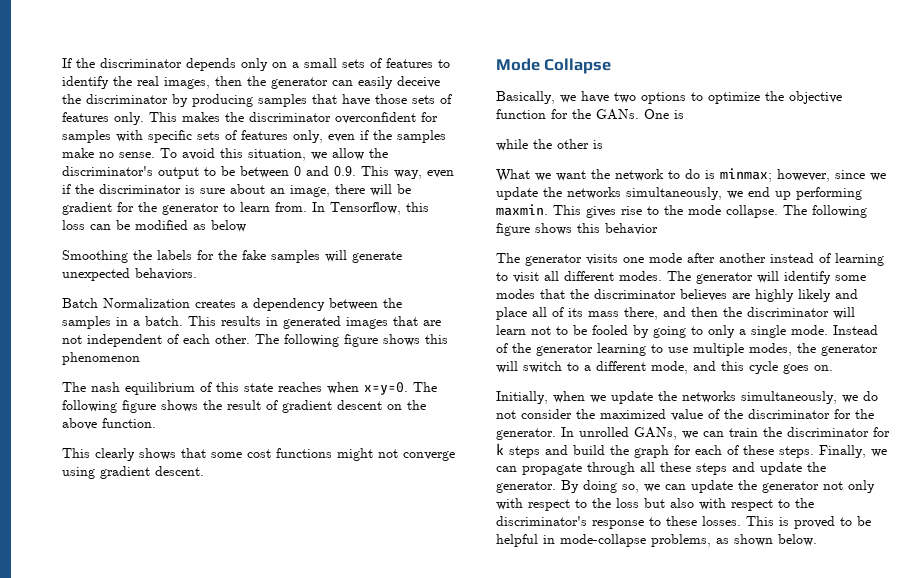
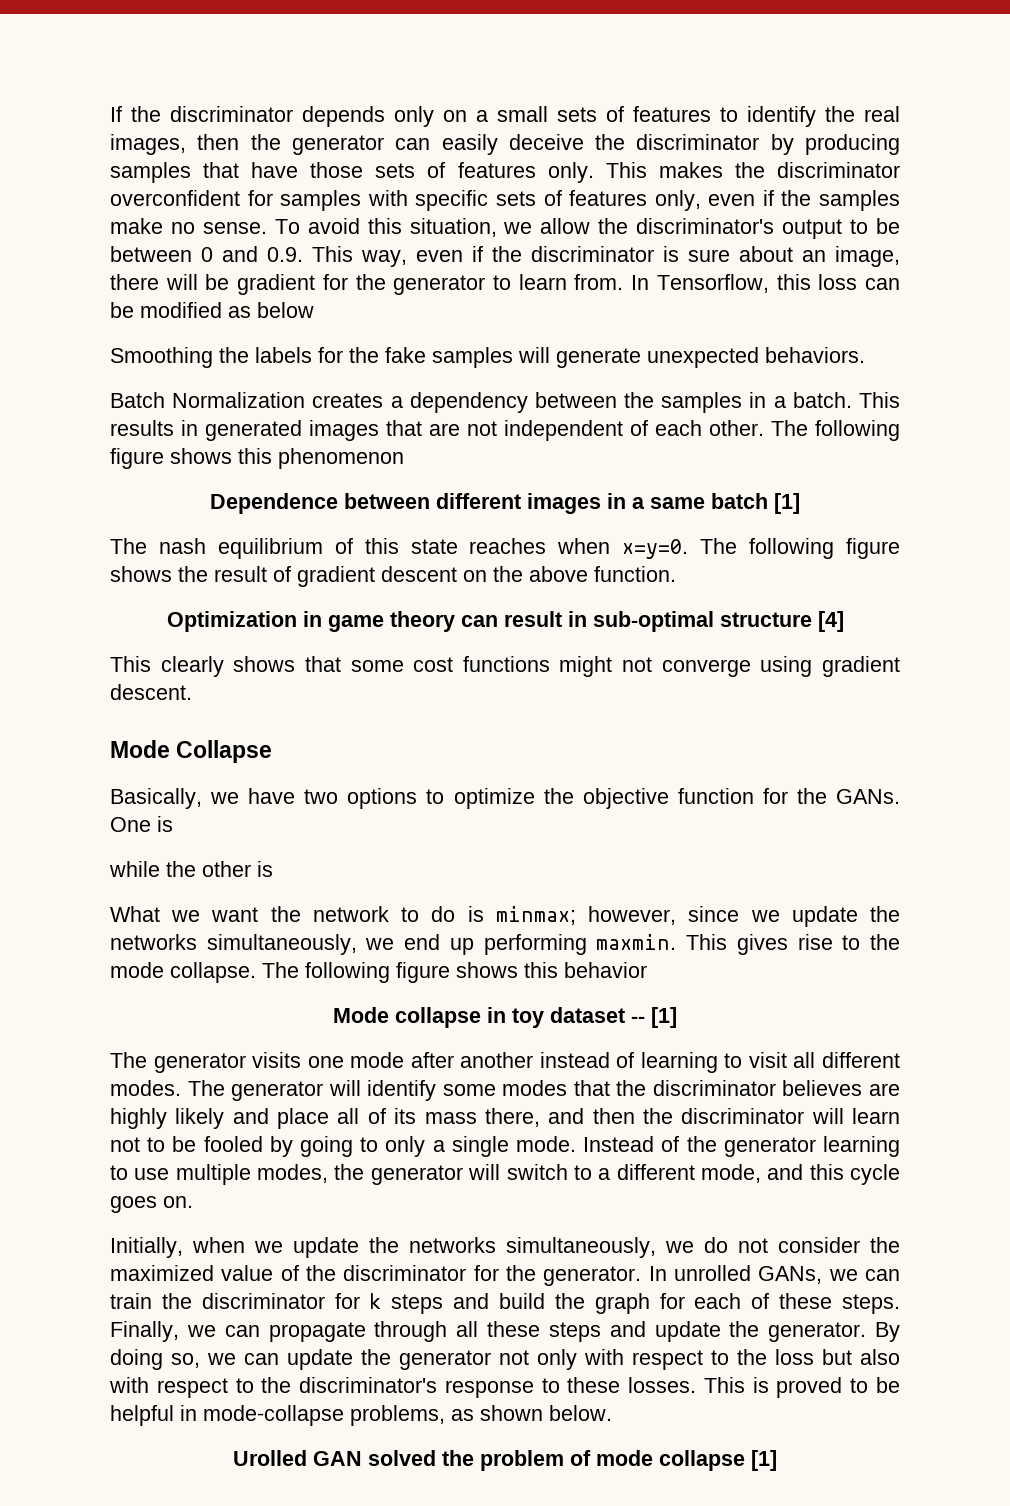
(140, 358) none -> [210,493,800,514] // Dependence between different images in a same batch [1]
(156, 423) none -> [166,611,844,632] // Optimization in game theory can result in sub-optimal structure [4]
(658, 229) none -> [333,1007,677,1028] // Mode collapse in toy dataset -- [1]
(817, 540) none -> [233,1450,777,1471] // Urolled GAN solved the problem of mode collapse [1]

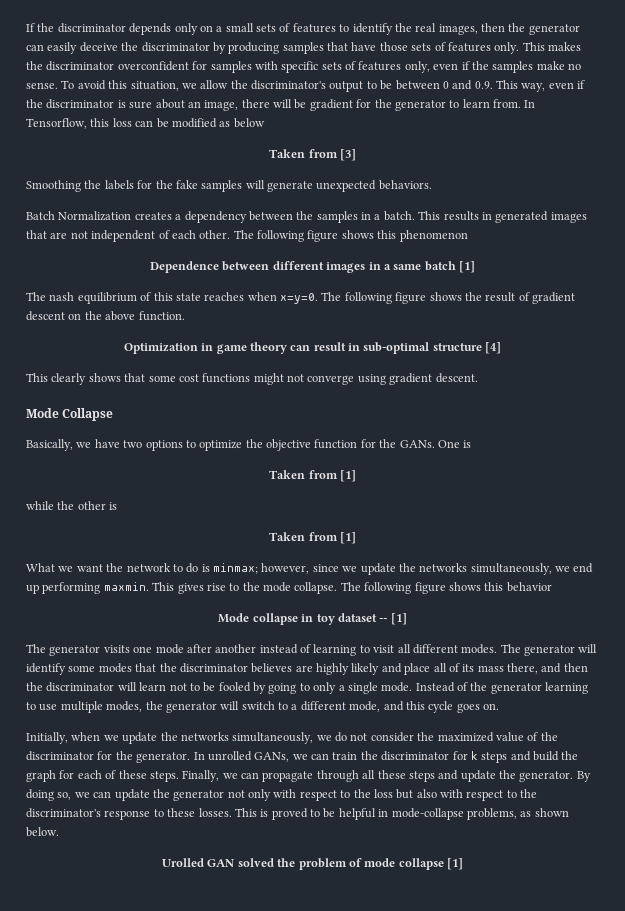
(314, 310) none -> [269,149,356,161] // Taken from [3]
(173, 824) none -> [269,470,356,482] // Taken from [1]
(273, 869) none -> [269,532,356,544] // Taken from [1]

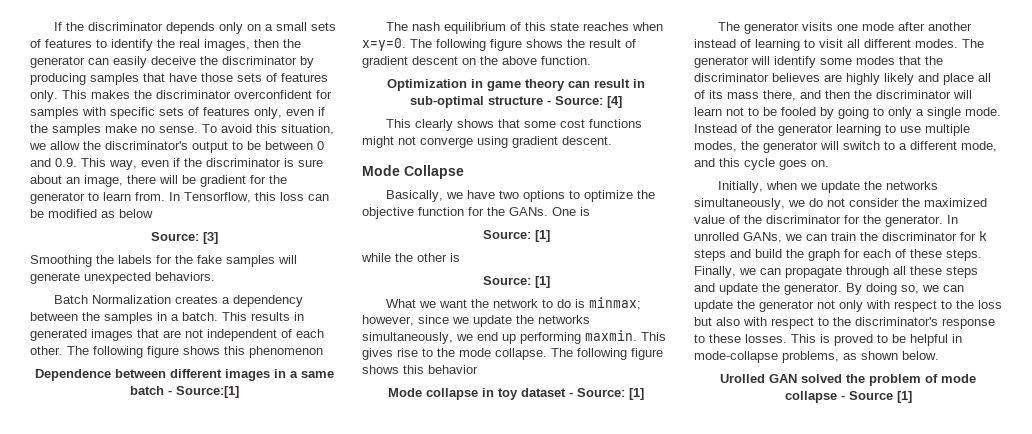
[269,149,338,158] Taken from -> [150,232,199,241] Source:
[459,261,475,273] [1] -> [167,386,239,398] - Source:[1]
(482, 347) none -> [547,96,603,105] - Source:
[269,470,338,479] Taken from -> [482,230,531,239] Source:
[269,532,338,541] Taken from -> [482,276,531,285] Source:
[379,618,388,622] -- -> [569,388,625,397] - Source:
(444, 864) none -> [840,391,893,400] - Source

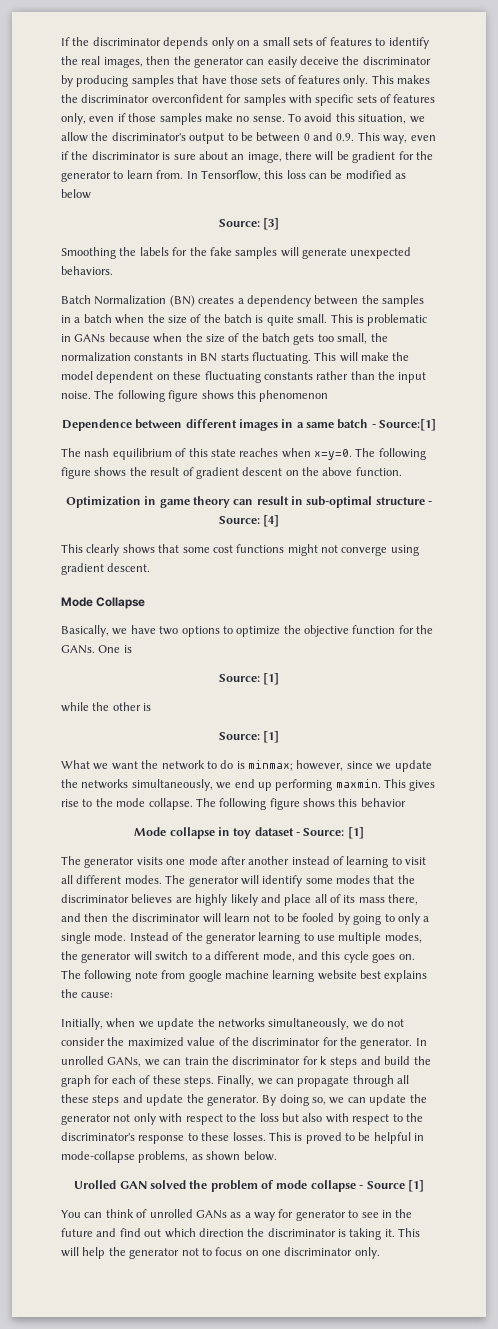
[30,124,48,133] the -> [128,113,157,122] those
(172, 299) none -> [169,295,195,307] (BN)
[182,312,304,321] [30,329,324,341] [30,346,63,355] batch. This results in generated images that are not independent of each other. -> [83,314,428,326] [61,333,388,345] [61,352,410,364] [61,371,427,383] [61,391,91,399] batch when the size of the batch is quite small. This is problematic in GANs because when the size of the batch gets too small, the normalization constants in BN starts fluctuating. This will make the model dependent on these fluctuating constants rather than the input noise.
(829, 163) none -> [61,970,428,982] [61,989,114,998] The following note from google machine learning website best explains the cause:
(912, 397) none -> [61,1209,413,1221] [61,1228,421,1240] [61,1247,380,1259] // You can think of unrolled GANs as a way for generator to see in the future and find out which direction the discriminator is taking it. This will help the generator not to focus on one discriminator only.

